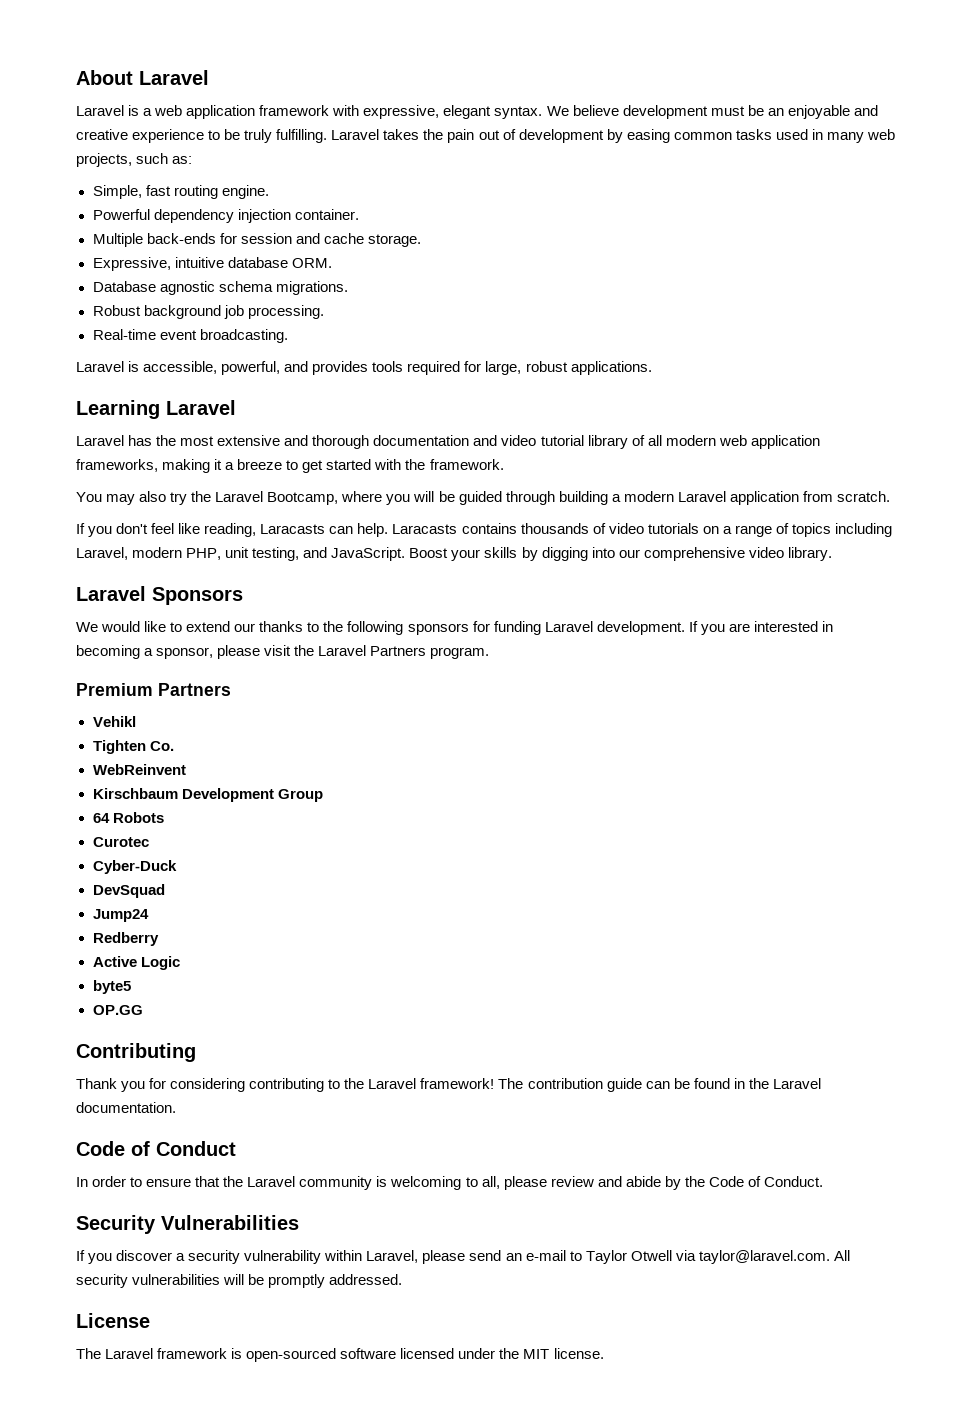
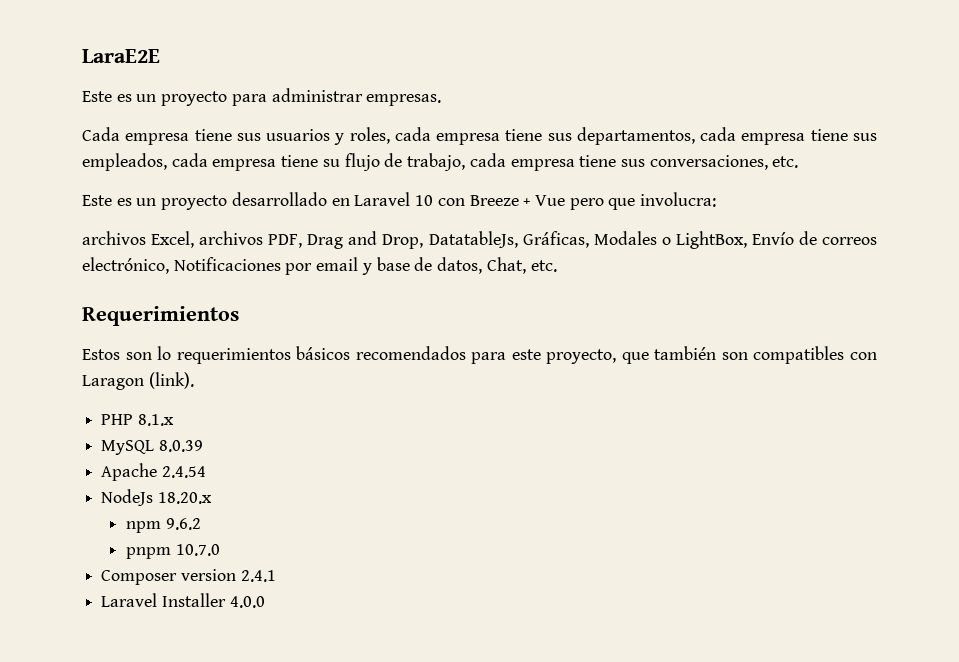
[76,70,209,85] [76,105,878,119] [76,129,895,143] [76,153,193,167] [92,185,269,199] [92,209,359,223] [92,233,421,247] [92,257,332,271] [92,281,348,295] [92,305,324,319] [92,329,288,343] [76,361,652,375] [76,400,236,419] [76,435,820,449] [76,459,504,473] [76,491,890,505] [76,523,892,537] [76,547,832,561] [76,586,243,605] [76,621,833,635] [76,645,490,659] [76,683,231,696] [92,716,136,727] [92,740,174,754] [92,764,186,775] [92,788,323,802] [92,812,164,823] [92,837,149,847] [92,860,177,874] [92,884,165,898] [92,909,149,922] [92,932,159,946] [92,956,180,970] [92,980,131,994] [92,1005,143,1015] [76,1043,196,1062] [76,1078,821,1092] [76,1102,176,1113] [76,1141,236,1156] [76,1176,823,1190] [76,1215,299,1234] [76,1250,850,1264] [76,1274,403,1288] [76,1313,150,1328] [76,1348,604,1362] About Laravel // Laravel is a web application framework with expressive, elegant syntax. We believe development must be an enjoyable and creative experience to be truly fulfilling. Laravel takes the pain out of development by easing common tasks used in many web projects, such as: // Simple, fast routing engine. // Powerful dependency injection container. // Multiple back-ends for session and cache storage. // Expressive, intuitive database ORM. // Database agnostic schema migrations. // Robust background job processing. // Real-time event broadcasting. // Laravel is accessible, powerful, and provides tools required for large, robust applications. // Learning Laravel // Laravel has the most extensive and thorough documentation and video tutorial library of all modern web application frameworks, making it a breeze to get started with the framework. // You may also try the Laravel Bootcamp, where you will be guided through building a modern Laravel application from scratch. // If you don't feel like reading, Laracasts can help. Laracasts contains thousands of video tutorials on a range of topics including Laravel, modern PHP, unit testing, and JavaScript. Boost your skills by digging into our comprehensive video library. // Laravel Sponsors // We would like to extend our thanks to the following sponsors for funding Laravel development. If you are interested in becoming a sponsor, please visit the Laravel Partners program. // Premium Partners // Vehikl // Tighten Co. // WebReinvent // Kirschbaum Development Group // 64 Robots // Curotec // Cyber-Duck // DevSquad // Jump24 // Redberry // Active Logic // byte5 // OP.GG // Contributing // Thank you for considering contributing to the Laravel framework! The contribution guide can be found in the Laravel documentation. // Code of Conduct // In order to ensure that the Laravel community is welcoming to all, please review and abide by the Code of Conduct. // Security Vulnerabilities // If you discover a security vulnerability within Laravel, please send an e-mail to Taylor Otwell via taylor@laravel.com. All security vulnerabilities will be promptly addressed. // License // The Laravel framework is open-sourced software licensed under the MIT license. -> [82,49,160,63] [82,88,442,106] [82,127,877,145] [82,153,799,171] [82,192,717,210] [82,231,877,249] [82,257,557,275] [82,306,239,326] [82,346,878,364] [82,372,194,390] [101,414,174,426] [101,440,203,455] [101,463,206,481] [101,489,212,506] [125,518,201,533] [125,544,220,559] [101,569,276,585] [101,593,265,608] LaraE2E // Este es un proyecto para administrar empresas. // Cada empresa tiene sus usuarios y roles, cada empresa tiene sus departamentos, cada empresa tiene sus empleados, cada empresa tiene su flujo de trabajo, cada empresa tiene sus conversaciones, etc. // Este es un proyecto desarrollado en Laravel 10 con Breeze + Vue pero que involucra: // archivos Excel, archivos PDF, Drag and Drop, DatatableJs, Gráficas, Modales o LightBox, Envío de correos electrónico, Notificaciones por email y base de datos, Chat, etc. // Requerimientos // Estos son lo requerimientos básicos recomendados para este proyecto, que también son compatibles con Laragon (link). // PHP 8.1.x // MySQL 8.0.39 // Apache 2.4.54 // NodeJs 18.20.x // npm 9.6.2 // pnpm 10.7.0 // Composer version 2.4.1 // Laravel Installer 4.0.0

